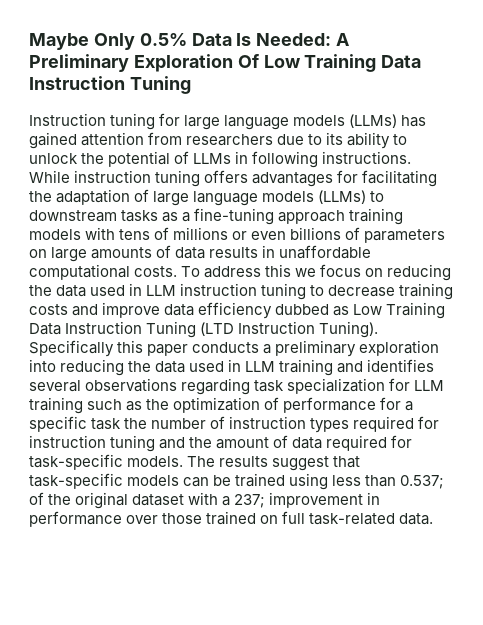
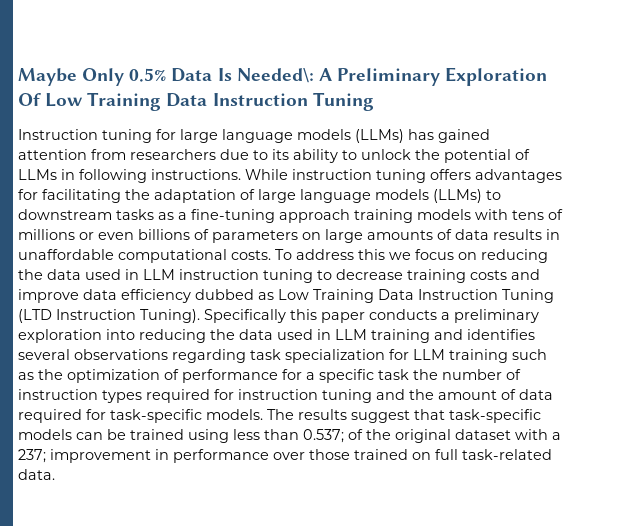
[256,33,332,46] Needed: -> [236,68,314,83] Needed\:

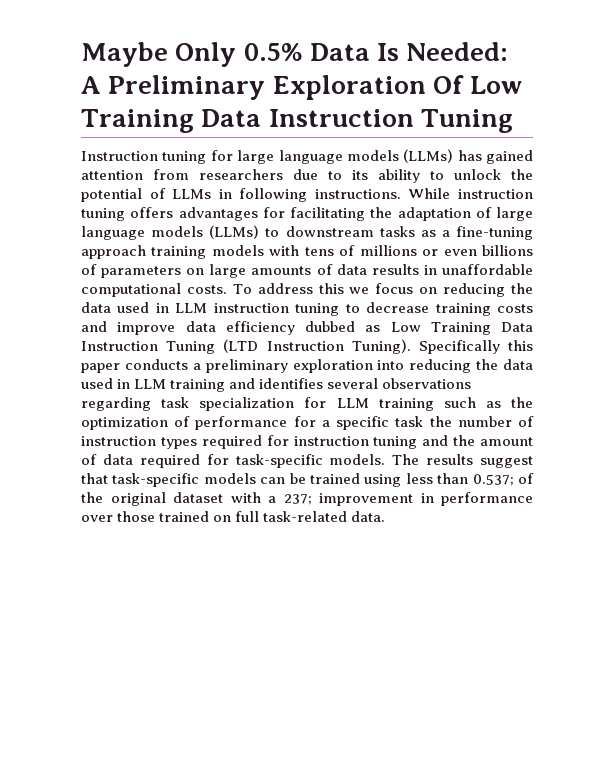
[236,68,314,83] Needed\: -> [406,42,509,61] Needed:

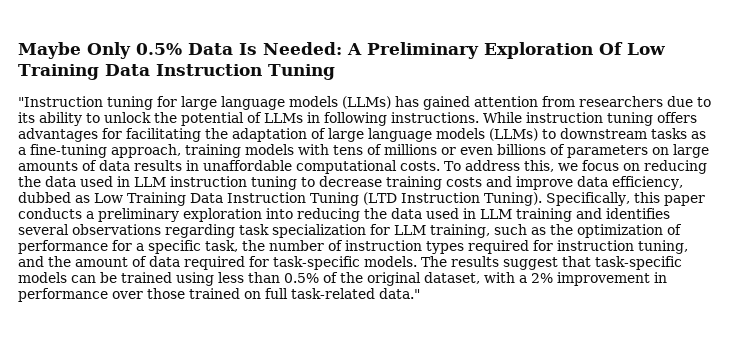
[81,151,158,161] Instruction -> [18,96,103,107] "Instruction
[81,245,146,259] approach -> [111,144,181,158] approach,
[318,283,344,294] this -> [523,160,554,172] this,
[225,321,295,335] efficiency -> [612,176,683,190] efficiency,
[418,340,500,354] Specifically -> [545,192,630,206] Specifically,
[378,398,434,411] training -> [430,224,490,238] training,
[395,416,424,427] task -> [205,240,238,252] task,
[373,436,418,449] tuning -> [638,240,688,254] tuning,
[472,474,514,486] 0.537; -> [284,273,319,283] 0.5%
[173,492,223,503] dataset -> [424,272,480,284] dataset,
[283,494,312,505] 237; -> [531,273,553,283] 2%
[351,511,386,522] data. -> [379,288,420,299] data."

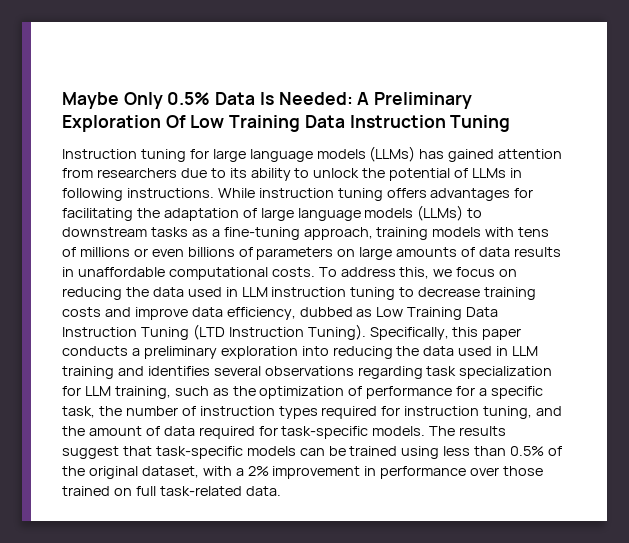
[18,96,103,107] "Instruction -> [62,149,137,159] Instruction
[379,288,420,299] data." -> [245,486,281,496] data.

